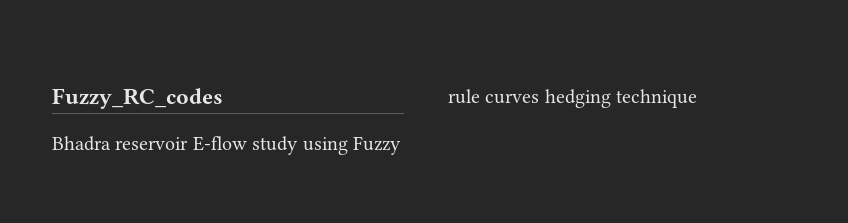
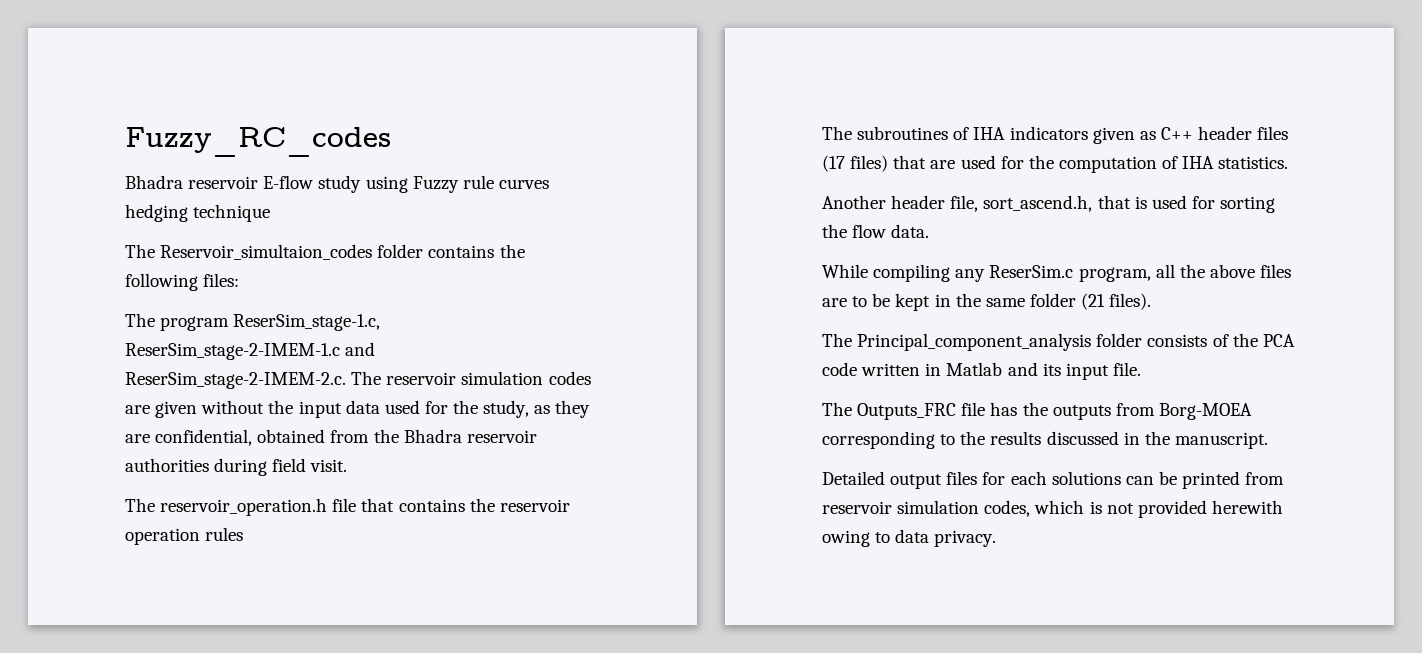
(698, 98) none -> [125,244,525,260] [125,273,240,291] [125,313,381,331] [125,342,376,360] [125,371,591,389] [125,400,591,418] [125,429,537,446] [125,458,348,476] [125,498,570,516] [125,527,244,545] [822,126,1289,144] [822,155,1289,173] [822,195,1276,213] [822,224,930,238] [822,264,1292,282] [822,293,1152,311] [822,333,1295,351] [822,362,1141,380] [822,402,1252,420] [822,431,1268,449] [822,471,1285,489] [822,500,1283,518] [822,529,997,547] // The Reservoir_simultaion_codes folder contains the following files: // The program ReserSim_stage-1.c, ReserSim_stage-2-IMEM-1.c and ReserSim_stage-2-IMEM-2.c. The reservoir simulation codes are given without the input data used for the study, as they are confidential, obtained from the Bhadra reservoir authorities during field visit. // The reservoir_operation.h file that contains the reservoir operation rules // The subroutines of IHA indicators given as C++ header files (17 files) that are used for the computation of IHA statistics. // Another header file, sort_ascend.h, that is used for sorting the flow data. // While compiling any ReserSim.c program, all the above files are to be kept in the same folder (21 files). // The Principal_component_analysis folder consists of the PCA code written in Matlab and its input file. // The Outputs_FRC file has the outputs from Borg-MOEA corresponding to the results discussed in the manuscript. // Detailed output files for each solutions can be printed from reservoir simulation codes, which is not provided herewith owing to data privacy.

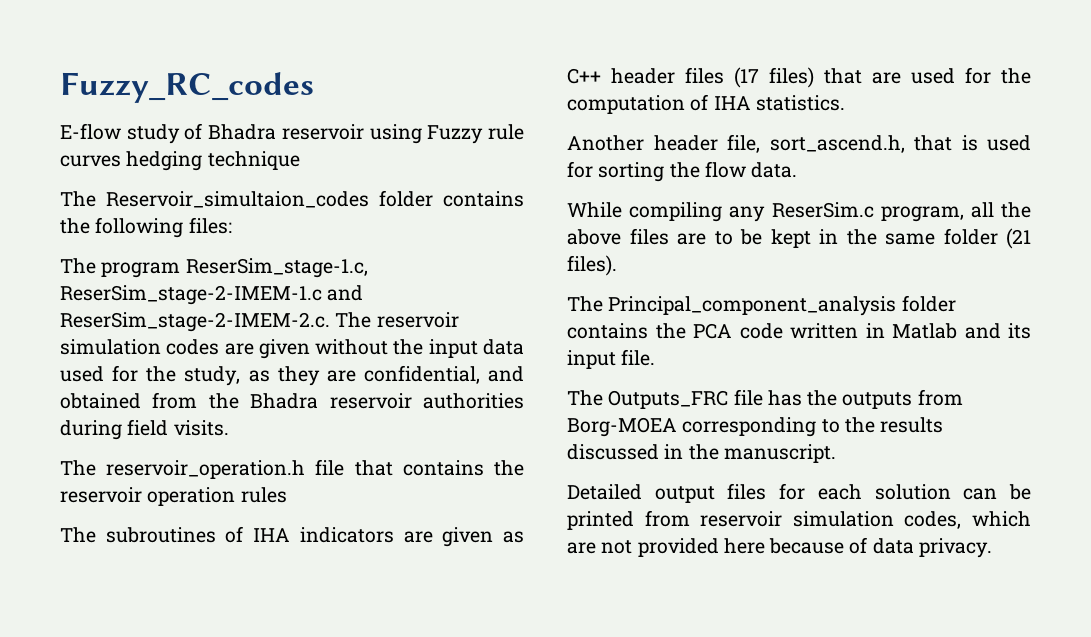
[125,175,362,193] Bhadra reservoir E-flow study -> [60,123,364,144] E-flow study of Bhadra reservoir
(253, 437) none -> [488,366,524,382] and
[310,459,348,472] visit. -> [173,420,229,436] visits.
(1088, 133) none -> [403,531,433,543] are
[1147,334,1229,347] consists of -> [567,323,648,339] contains
[1051,471,1121,485] solutions -> [874,484,951,500] solution
[1089,501,1102,514] is -> [567,542,596,554] are
[1211,500,1283,514] [822,530,891,547] herewith owing to -> [723,537,868,554] here because of

